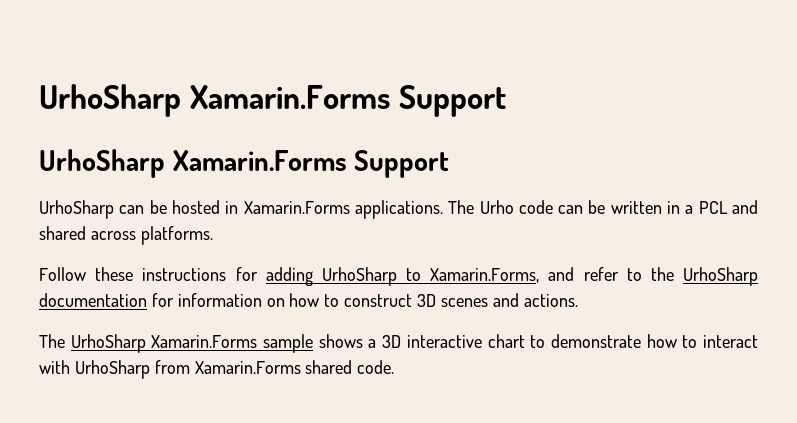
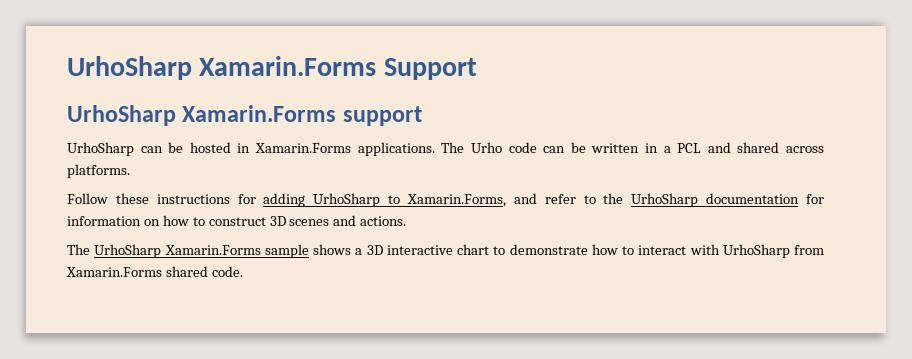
[354,150,450,178] Support -> [342,106,422,126] support

